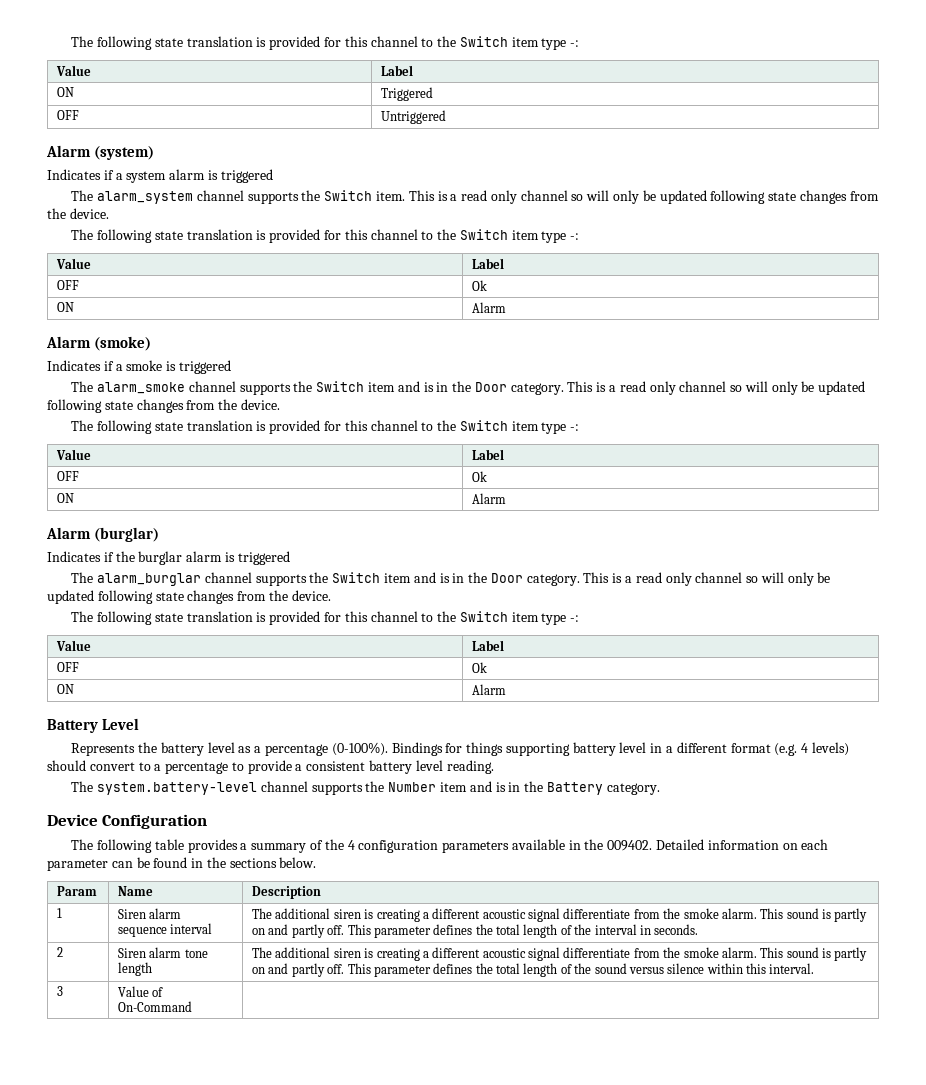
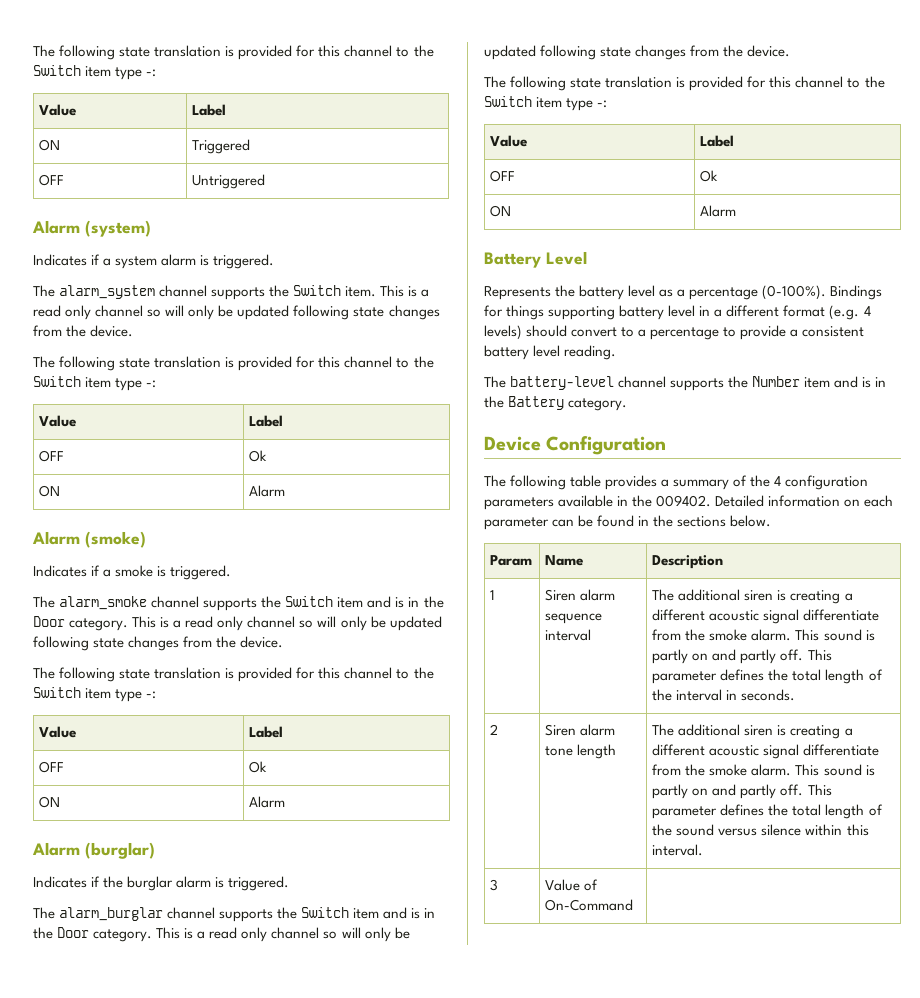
[220,169,273,183] triggered -> [213,254,275,269] triggered.
[178,360,231,374] triggered -> [170,565,232,580] triggered.
[237,551,290,565] triggered -> [228,876,290,891] triggered.
[97,782,258,795] system.battery-level -> [510,376,615,390] battery-level

